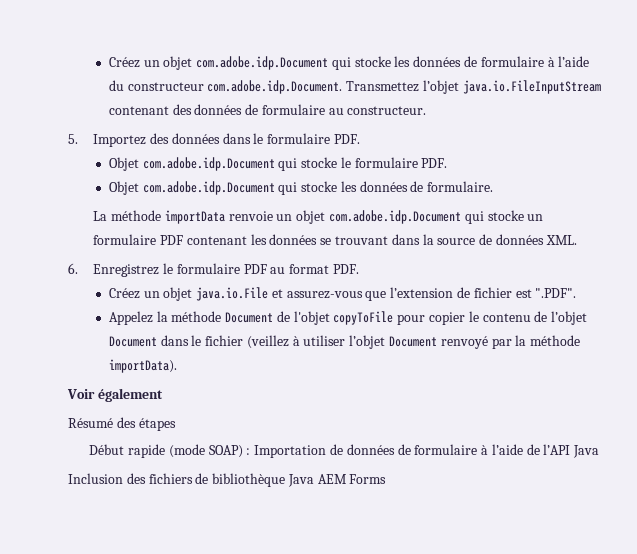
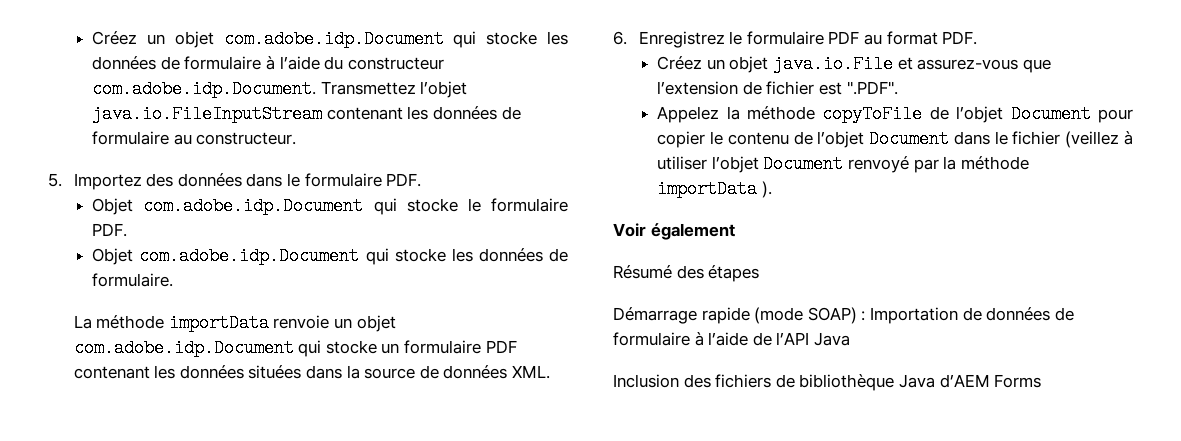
[172,104,192,115] des -> [407,106,429,120] les
[320,236,389,245] se trouvant -> [248,365,302,379] situées
[225,311,394,325] Document de l'objet copyToFile -> [822,105,1091,123] copyToFile de l’objet Document
[108,359,177,373] importData). -> [657,180,772,198] importData ).
[89,444,125,455] Début -> [613,307,697,324] Démarrage
[317,474,347,484] AEM -> [939,374,990,388] d’AEM

